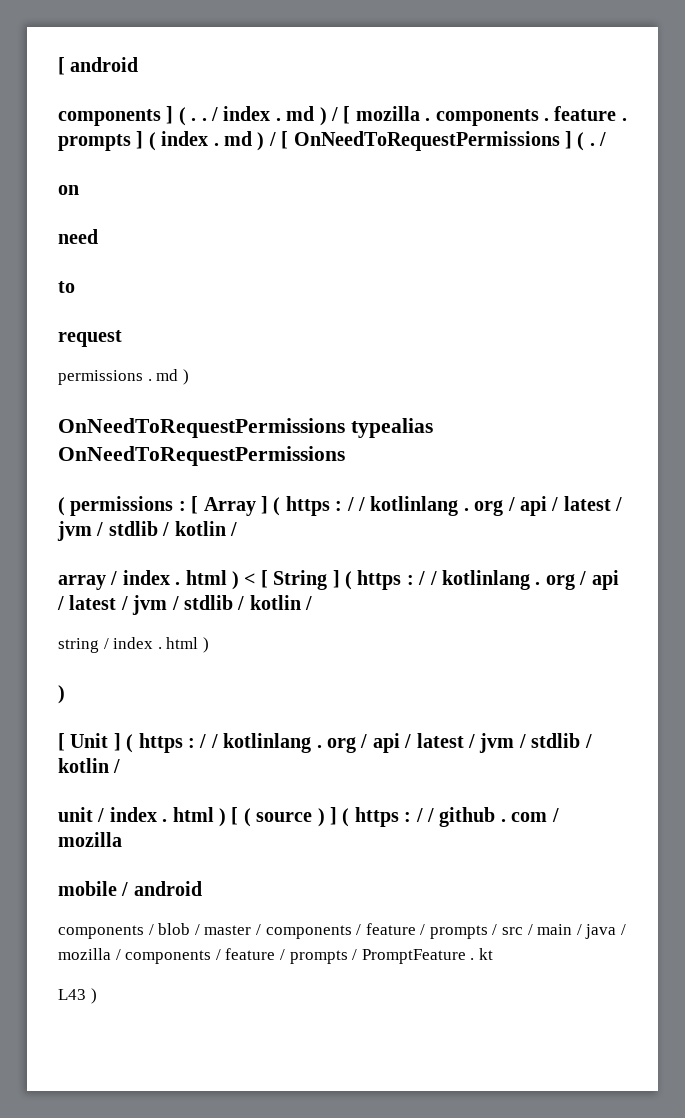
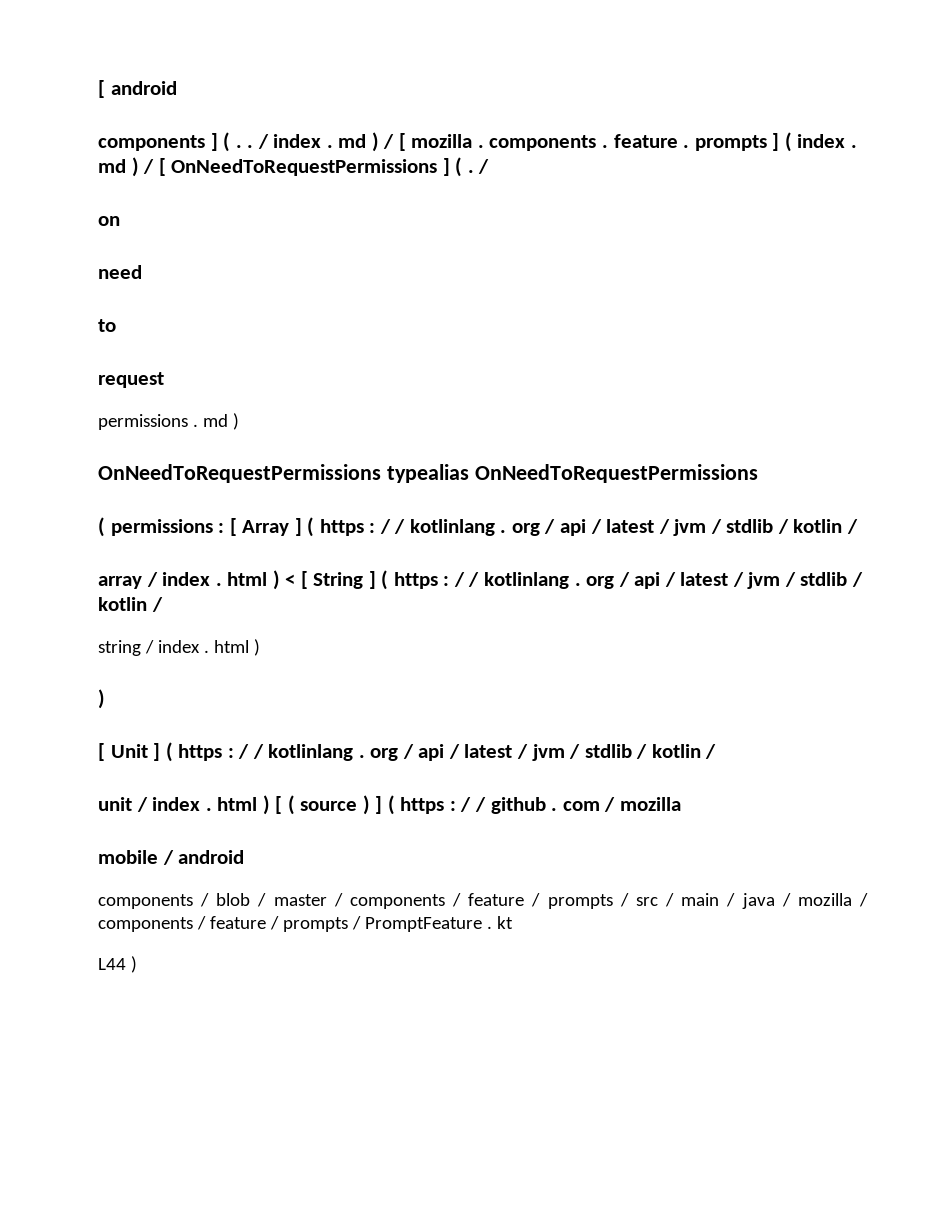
[58,989,86,1000] L43 -> [98,958,126,970] L44

